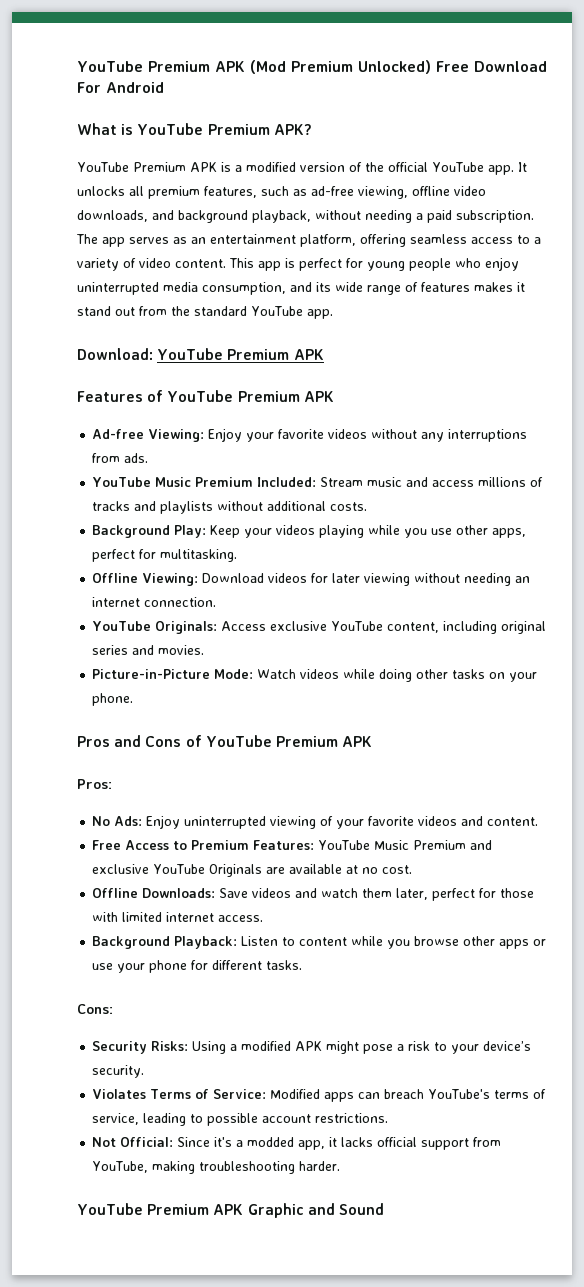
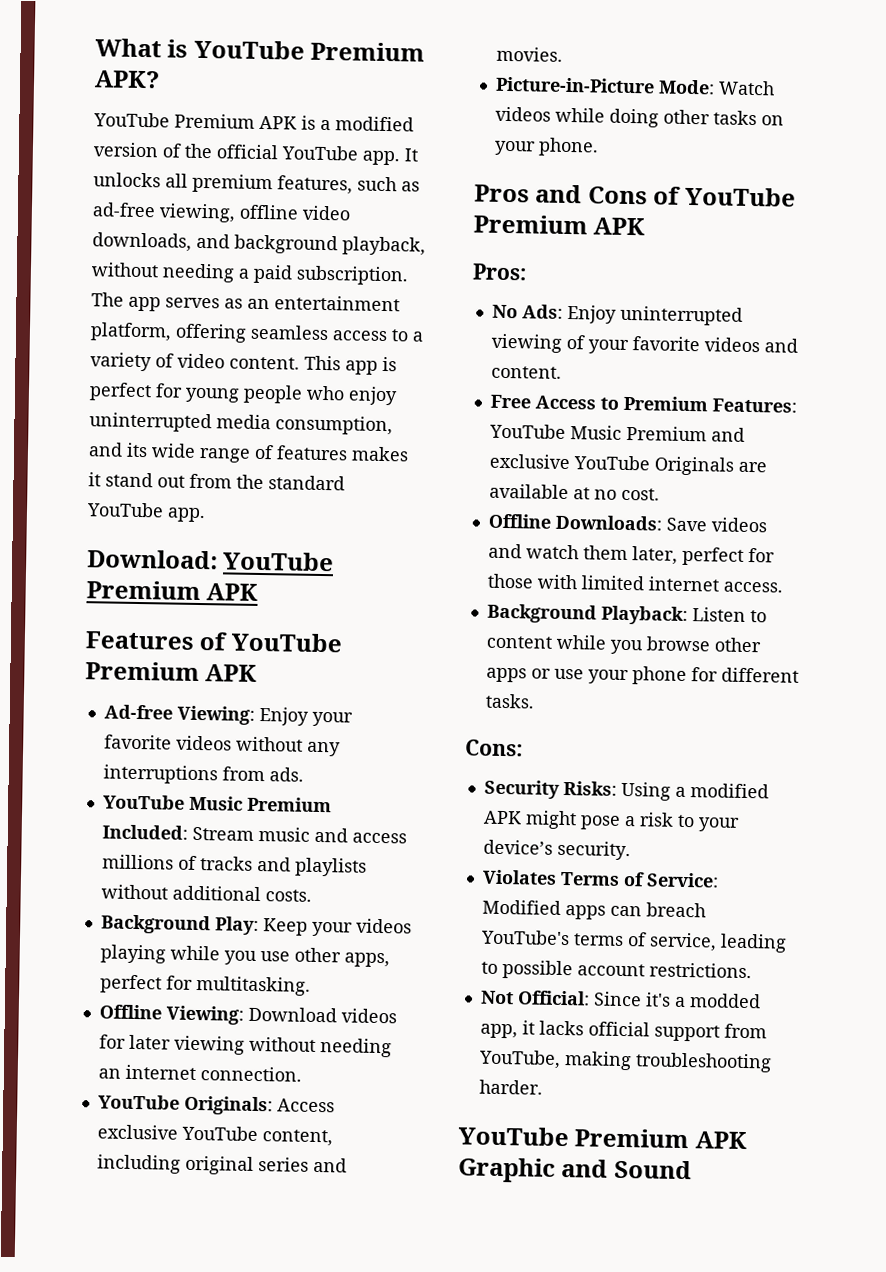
[77,60,547,74] [77,82,164,93] YouTube Premium APK (Mod Premium Unlocked) Free Download For Android // -> (95, 48) none

